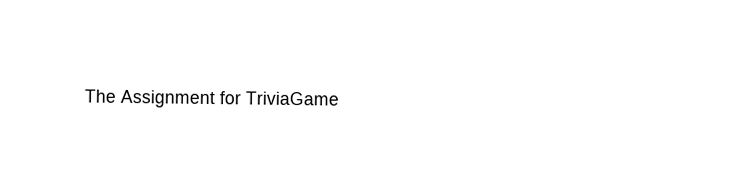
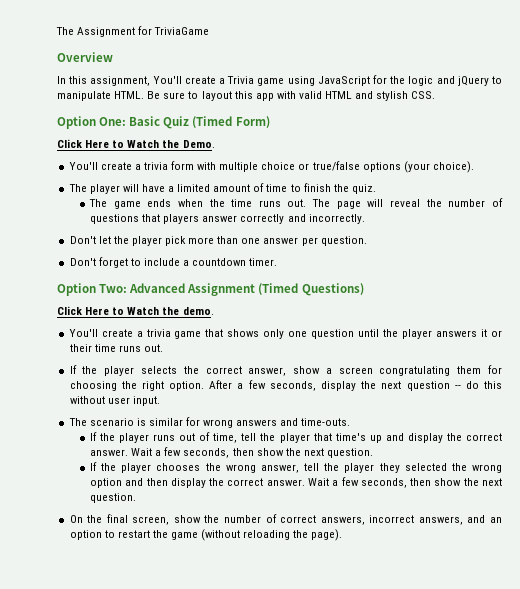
(339, 98) none -> [57,52,113,62] [57,75,502,86] [57,91,436,101] [57,116,270,129] [57,139,215,148] [68,161,474,173] [68,183,376,194] [88,198,504,209] [89,214,365,224] [69,236,367,246] [69,257,278,268] [57,283,364,296] [57,306,214,315] [68,329,502,339] [69,344,163,352] [69,365,502,376] [69,380,502,391] [69,396,160,406] [68,417,351,428] [89,432,503,443] [89,447,373,458] [89,462,502,473] [89,477,502,488] [89,493,136,503] [69,514,503,525] [69,529,343,541] // Overview // In this assignment, You'll create a Trivia game using JavaScript for the logic and jQuery to manipulate HTML. Be sure to layout this app with valid HTML and stylish CSS. // Option One: Basic Quiz (Timed Form) // Click Here to Watch the Demo. // You'll create a trivia form with multiple choice or true/false options (your choice). // The player will have a limited amount of time to finish the quiz. // The game ends when the time runs out. The page will reveal the number of questions that players answer correctly and incorrectly. // Don't let the player pick more than one answer per question. // Don't forget to include a countdown timer. // Option Two: Advanced Assignment (Timed Questions) // Click Here to Watch the demo. // You'll create a trivia game that shows only one question until the player answers it or their time runs out. // If the player selects the correct answer, show a screen congratulating them for choosing the right option. After a few seconds, display the next question -- do this without user input. // The scenario is similar for wrong answers and time-outs. // If the player runs out of time, tell the player that time's up and display the correct answer. Wait a few seconds, then show the next question. // If the player chooses the wrong answer, tell the player they selected the wrong option and then display the correct answer. Wait a few seconds, then show the next question. // On the final screen, show the number of correct answers, incorrect answers, and an option to restart the game (without reloading the page).

